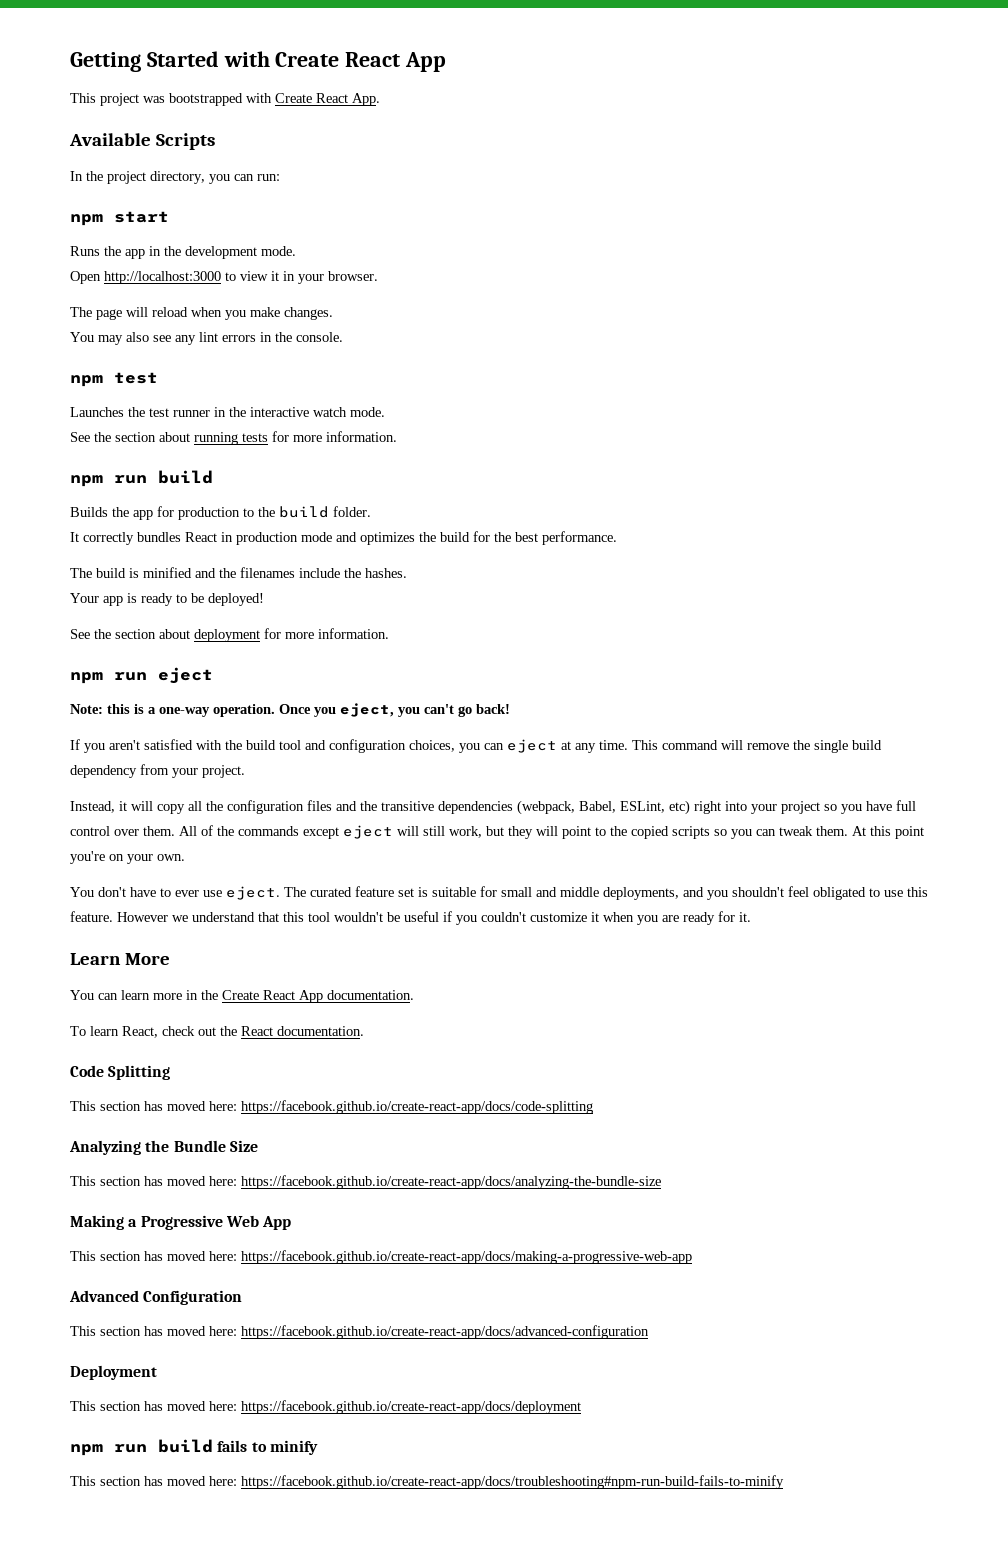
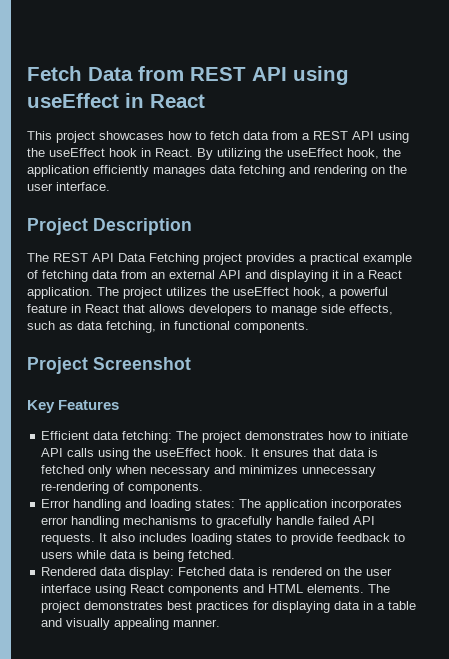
[70,51,447,72] Getting Started with Create React App -> [27,66,349,85] [27,93,205,108] Fetch Data from REST API using useEffect in React
[143,93,380,106] [69,133,215,150] [70,171,280,184] [70,211,169,226] [70,246,296,259] [70,271,378,284] [70,307,333,320] [70,332,343,345] [70,372,158,387] [70,407,385,417] [70,431,397,445] [70,470,213,487] [70,506,371,520] [70,531,617,545] [70,567,407,578] [70,593,264,606] [70,628,389,642] [70,667,213,684] [70,703,510,717] [70,739,882,753] [70,764,245,778] [70,800,916,815] [70,825,924,839] [70,851,185,864] [70,886,928,900] [70,911,751,925] [70,953,170,965] [70,990,414,1003] [70,1026,364,1038] [70,1065,171,1080] [70,1100,593,1114] [69,1140,258,1155] [70,1175,661,1189] [70,1215,292,1230] [70,1250,692,1264] [69,1290,243,1305] [70,1325,649,1339] [70,1365,157,1380] [70,1400,581,1414] [70,1439,318,1456] [70,1475,784,1489] was bootstrapped with Create React App. // Available Scripts // In the project directory, you can run: // npm start // Runs the app in the development mode. // Open http://localhost:3000 to view it in your browser. // The page will reload when you make changes. // You may also see any lint errors in the console. // npm test // Launches the test runner in the interactive watch mode. // See the section about running tests for more information. // npm run build // Builds the app for production to the build folder. // It correctly bundles React in production mode and optimizes the build for the best performance. // The build is minified and the filenames include the hashes. // Your app is ready to be deployed! // See the section about deployment for more information. // npm run eject // Note: this is a one-way operation. Once you eject, you can't go back! // If you aren't satisfied with the build tool and configuration choices, you can eject at any time. This command will remove the single build dependency from your project. // Instead, it will copy all the configuration files and the transitive dependencies (webpack, Babel, ESLint, etc) right into your project so you have full control over them. All of the commands except eject will still work, but they will point to the copied scripts so you can tweak them. At this point you're on your own. // You don't have to ever use eject. The curated feature set is suitable for small and middle deployments, and you shouldn't feel obligated to use this feature. However we understand that this tool wouldn't be useful if you couldn't customize it when you are ready for it. // Learn More // You can learn more in the Create React App documentation. // To learn React, check out the React documentation. // Code Splitting // This section has moved here: https://facebook.github.io/create-react-app/docs/code-splitting // Analyzing the Bundle Size // This section has moved here: https://facebook.github.io/create-react-app/docs/analyzing-the-bundle-size // Making a Progressive Web App // This section has moved here: https://facebook.github.io/create-react-app/docs/making-a-progressive-web-app // Advanced Configuration // This section has moved here: https://facebook.github.io/create-react-app/docs/advanced-configuration // Deployment // This section has moved here: https://facebook.github.io/create-react-app/docs/deployment // npm run build fails to minify // This section has moved here: https://facebook.github.io/create-react-app/docs/troubleshooting#npm-run-build-fails-to-minify -> [99,131,409,143] [27,148,401,160] [27,165,407,177] [27,182,110,191] [27,218,192,235] [27,253,412,265] [27,270,402,282] [27,287,388,299] [27,304,393,316] [27,321,309,333] [27,357,191,374] [27,400,120,413] [41,431,409,443] [41,448,379,460] [41,465,377,477] [41,482,204,494] [41,499,403,511] [41,516,376,528] [41,533,406,545] [41,550,236,562] [41,567,393,579] [41,584,391,596] [41,601,417,613] [41,618,221,630] showcases how to fetch data from a REST API using the useEffect hook in React. By utilizing the useEffect hook, the application efficiently manages data fetching and rendering on the user interface. // Project Description // The REST API Data Fetching project provides a practical example of fetching data from an external API and displaying it in a React application. The project utilizes the useEffect hook, a powerful feature in React that allows developers to manage side effects, such as data fetching, in functional components. // Project Screenshot // Key Features // Efficient data fetching: The project demonstrates how to initiate API calls using the useEffect hook. It ensures that data is fetched only when necessary and minimizes unnecessary re-rendering of components. // Error handling and loading states: The application incorporates error handling mechanisms to gracefully handle failed API requests. It also includes loading states to provide feedback to users while data is being fetched. // Rendered data display: Fetched data is rendered on the user interface using React components and HTML elements. The project demonstrates best practices for displaying data in a table and visually appealing manner.

